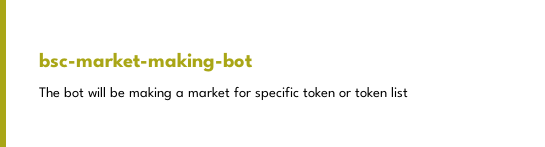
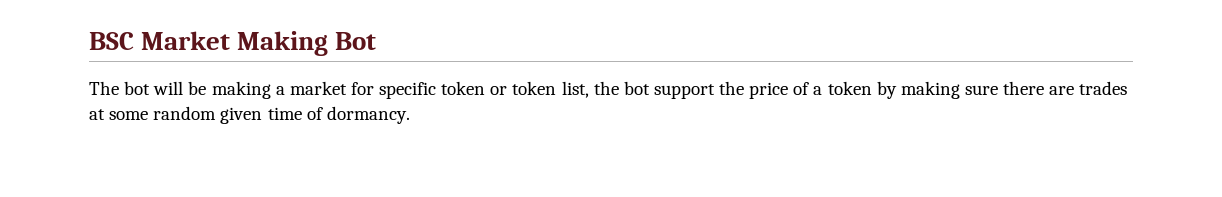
[39,52,253,72] bsc-market-making-bot -> [89,31,377,56] BSC Market Making Bot
[391,87,408,98] list -> [561,81,1128,99] [89,106,410,124] list, the bot support the price of a token by making sure there are trades at some random given time of dormancy.

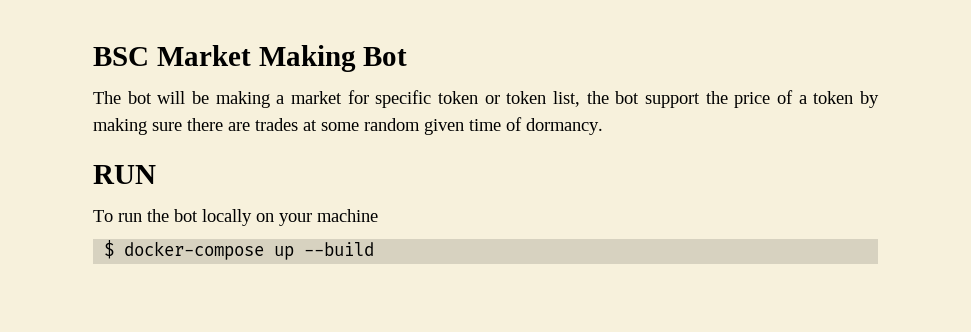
(410, 115) none -> [93,165,156,184] [93,209,378,226] [104,240,375,260] // RUN // To run the bot locally on your machine // $ docker-compose up --build

